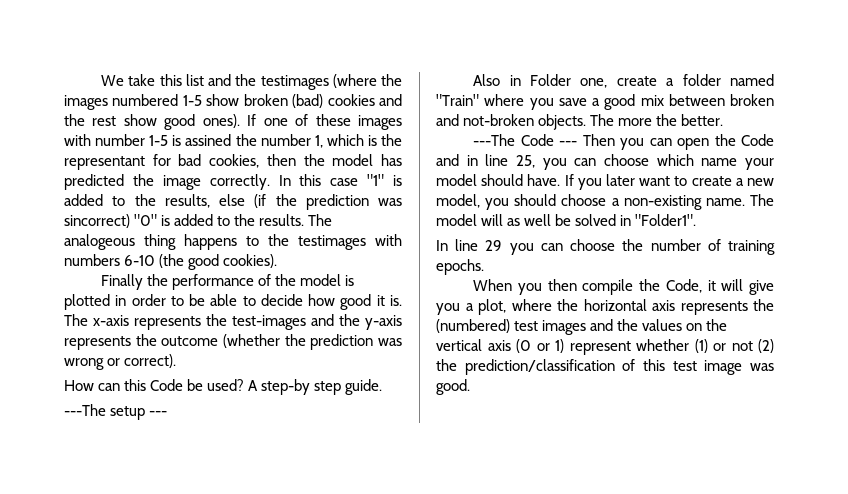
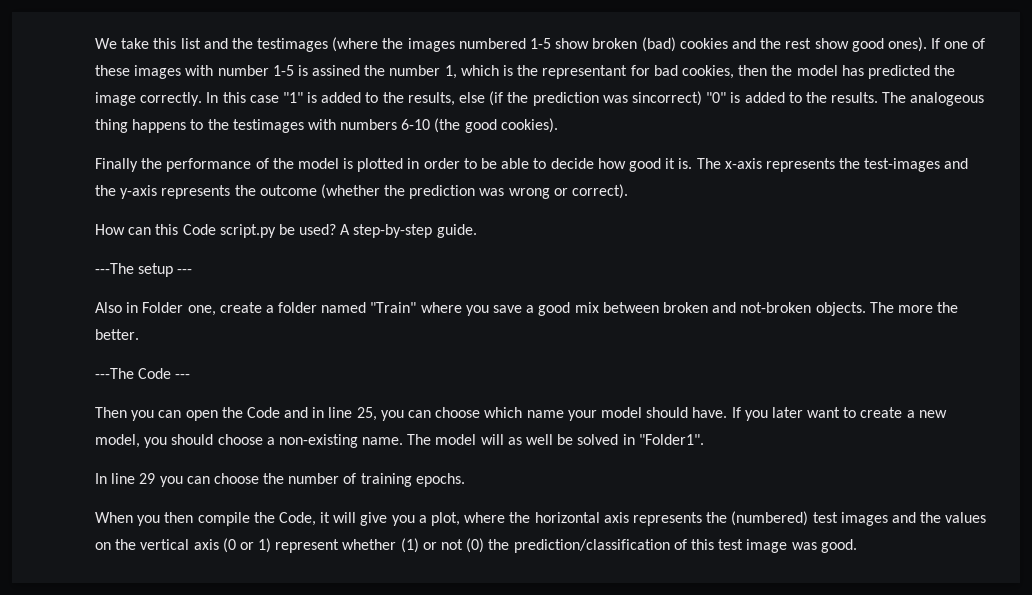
(184, 385) none -> [219,224,276,238] script.py
[261,379,342,395] step-by step -> [353,224,433,238] step-by-step
(578, 143) none -> (191, 376) //
[758,339,774,353] (2) -> [466,538,485,553] (0)

